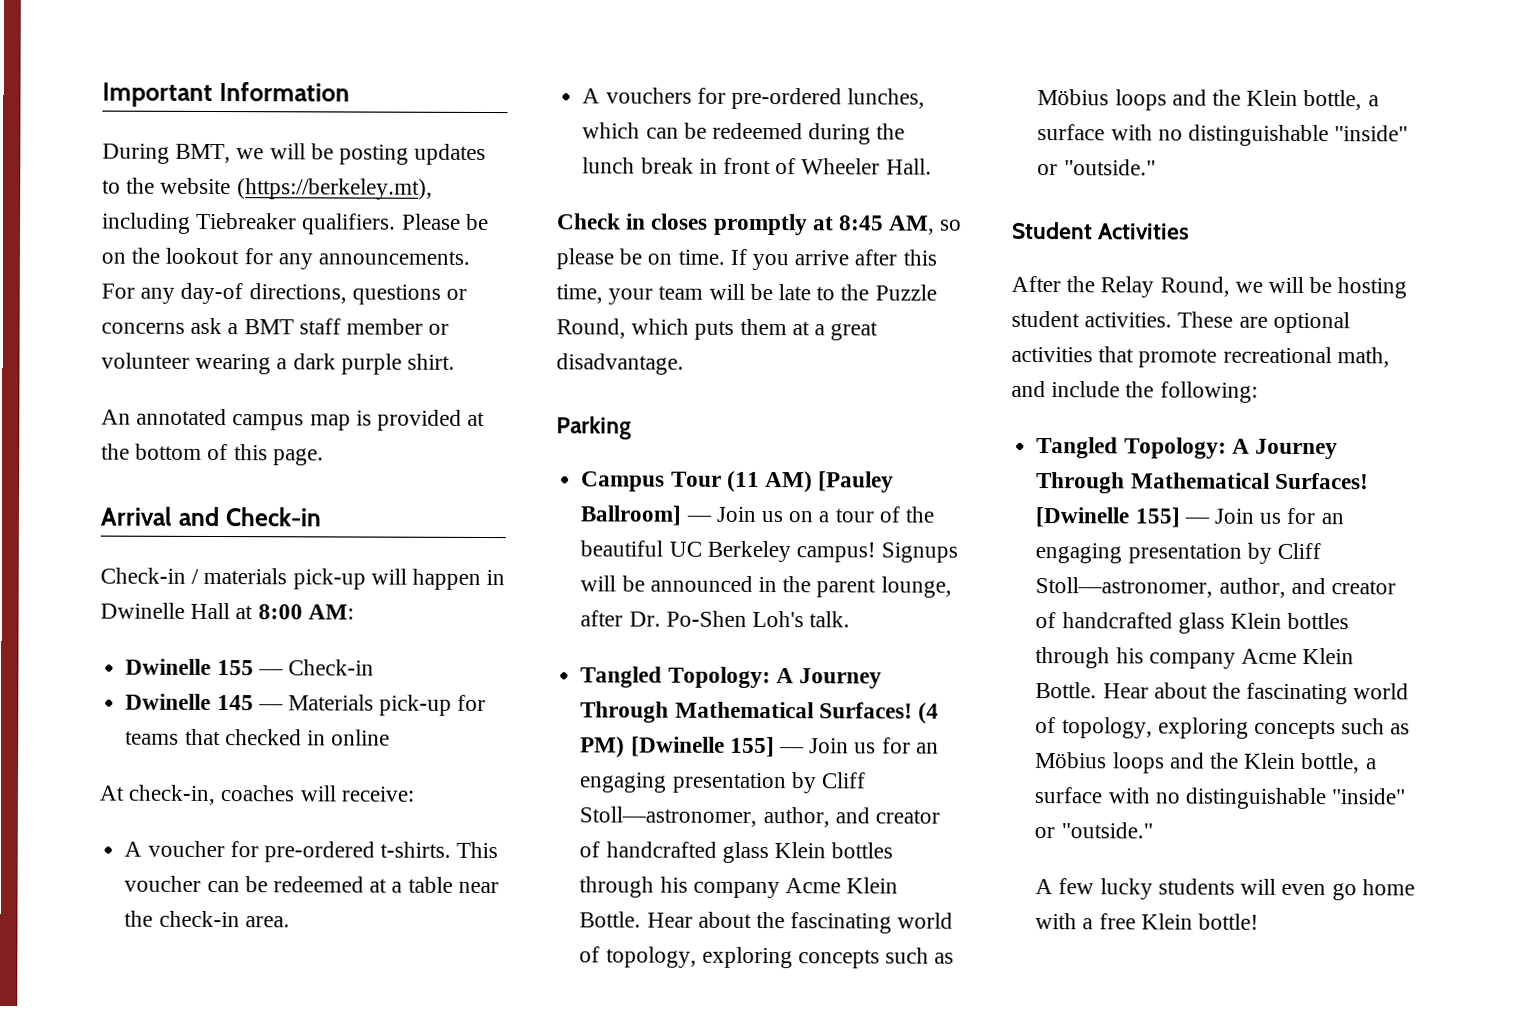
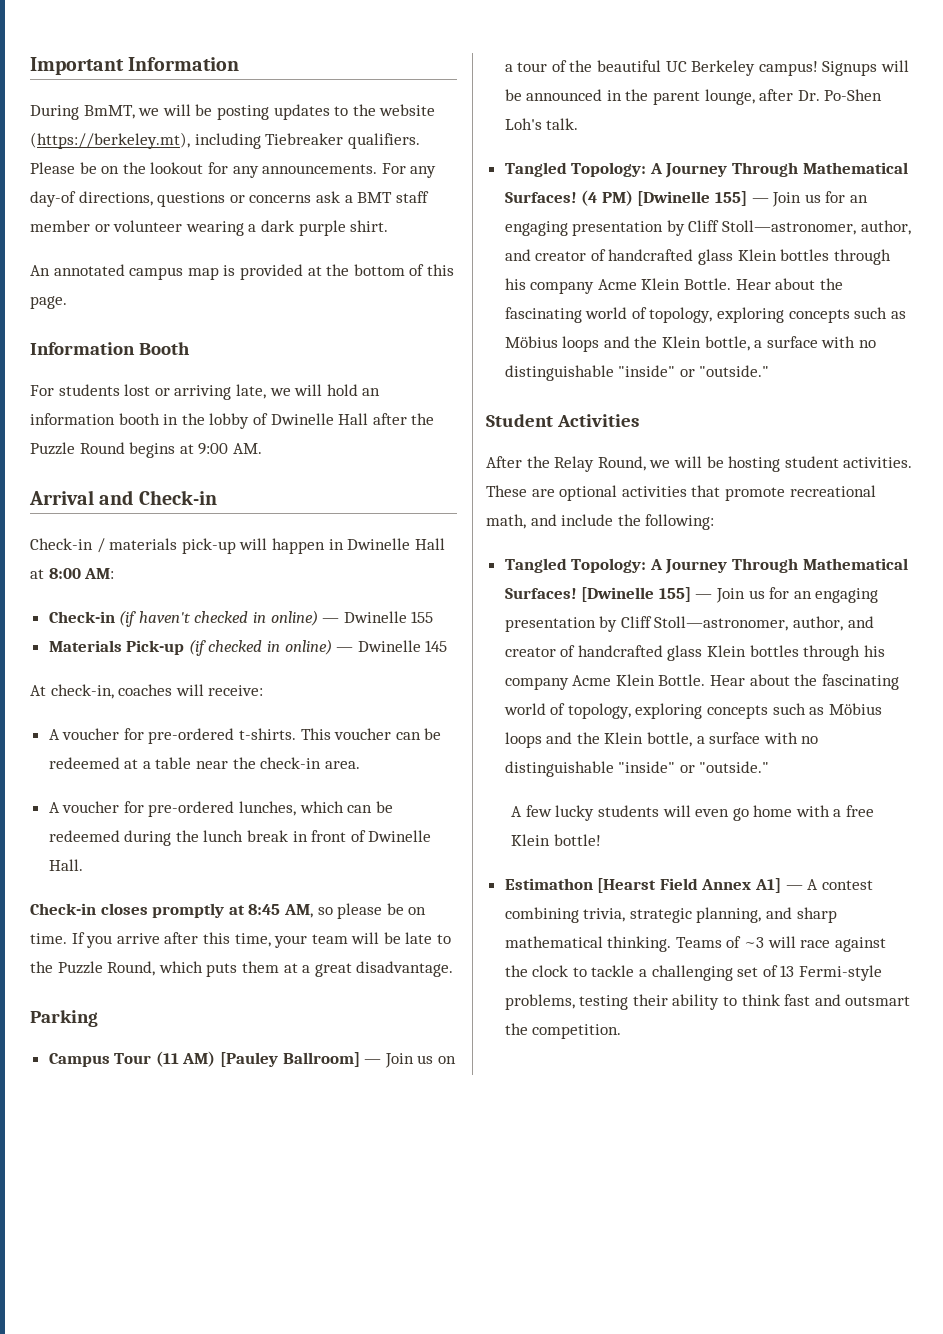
[175,143,232,164] BMT, -> [83,105,135,119] BmMT,
(324, 457) none -> [30,342,190,355] [30,384,381,400] [30,413,435,429] [30,442,262,458] // Information Booth // For students lost or arriving late, we will hold an information booth in the lobby of Dwinelle Hall after the Puzzle Round begins at 9:00 AM.
[125,658,374,676] [125,693,487,716] [125,728,391,746] Dwinelle 155 — Check-in // Dwinelle 145 — Materials pick-up for teams that checked in online -> [48,610,434,627] [48,639,448,656] Check-in (if haven't checked in online) — Dwinelle 155 // Materials Pick-up (if checked in online) — Dwinelle 145
[605,87,692,104] vouchers -> [62,801,120,813] voucher
[801,158,881,175] Wheeler -> [368,830,432,842] Dwinelle
[557,213,647,230] Check in -> [30,903,96,915] Check-in
(1260, 921) none -> [504,878,873,893] [504,907,837,923] [504,936,886,952] [504,965,883,981] [504,994,911,1010] [504,1023,622,1039] // Estimathon [Hearst Field Annex A1] — A contest combining trivia, strategic planning, and sharp mathematical thinking. Teams of ~3 will race against the clock to tackle a challenging set of 13 Fermi-style problems, testing their ability to think fast and outsmart the competition.

